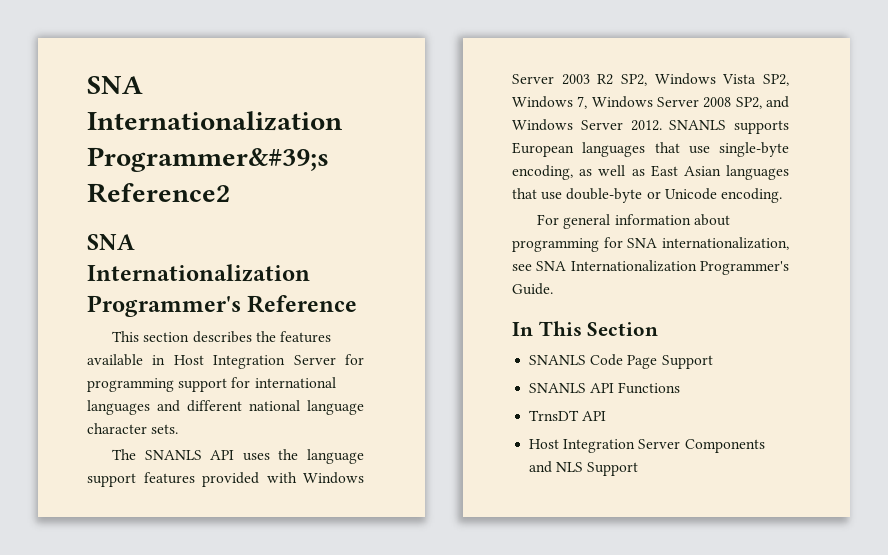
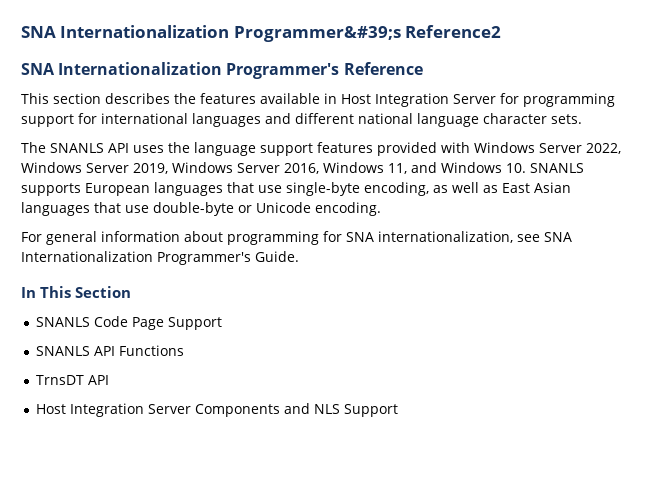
[561,73,789,86] [512,96,789,109] [512,119,662,131] 2003 R2 SP2, Windows Vista SP2, Windows 7, Windows Server 2008 SP2, and Windows Server 2012. -> [586,143,621,154] [21,162,526,174] 2022, Windows Server 2019, Windows Server 2016, Windows 11, and Windows 10.

